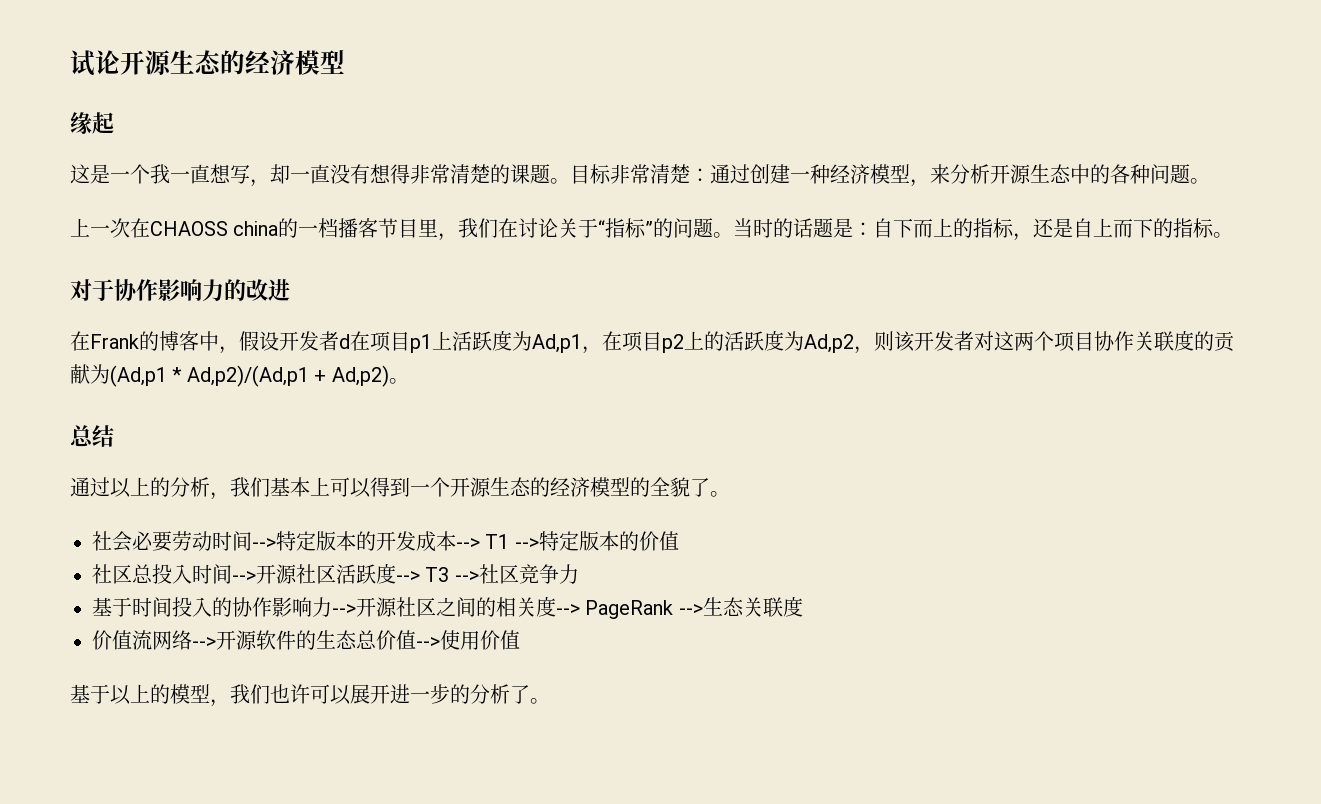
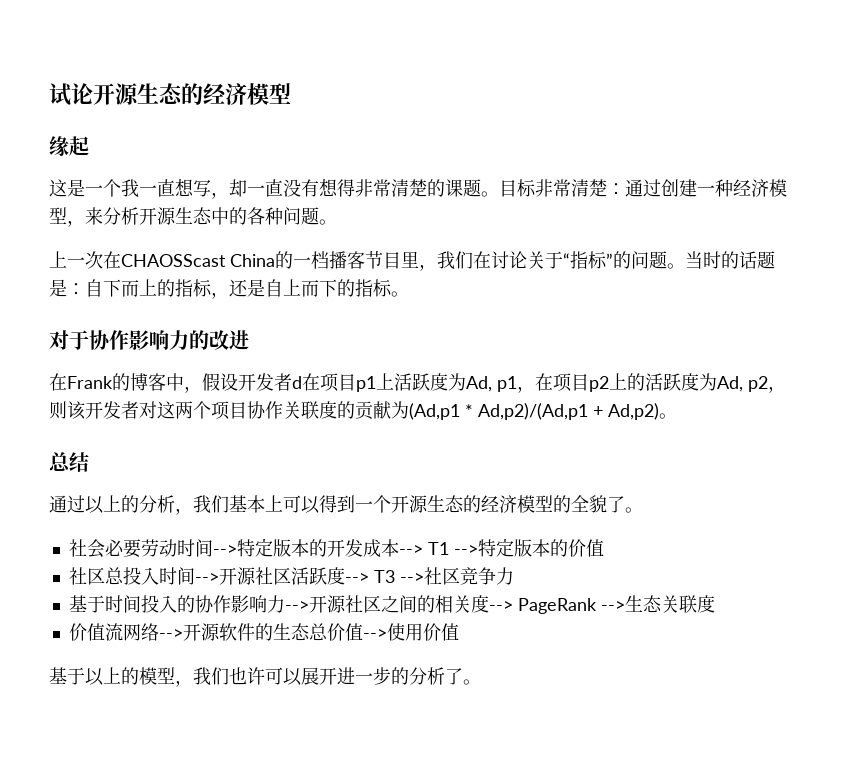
[150,221,279,236] CHAOSS china -> [121,254,275,267] CHAOSScast China
[532,334,582,353] Ad,p1 -> [466,376,517,392] Ad, p1
[804,334,854,353] Ad,p2 -> [717,376,768,392] Ad, p2

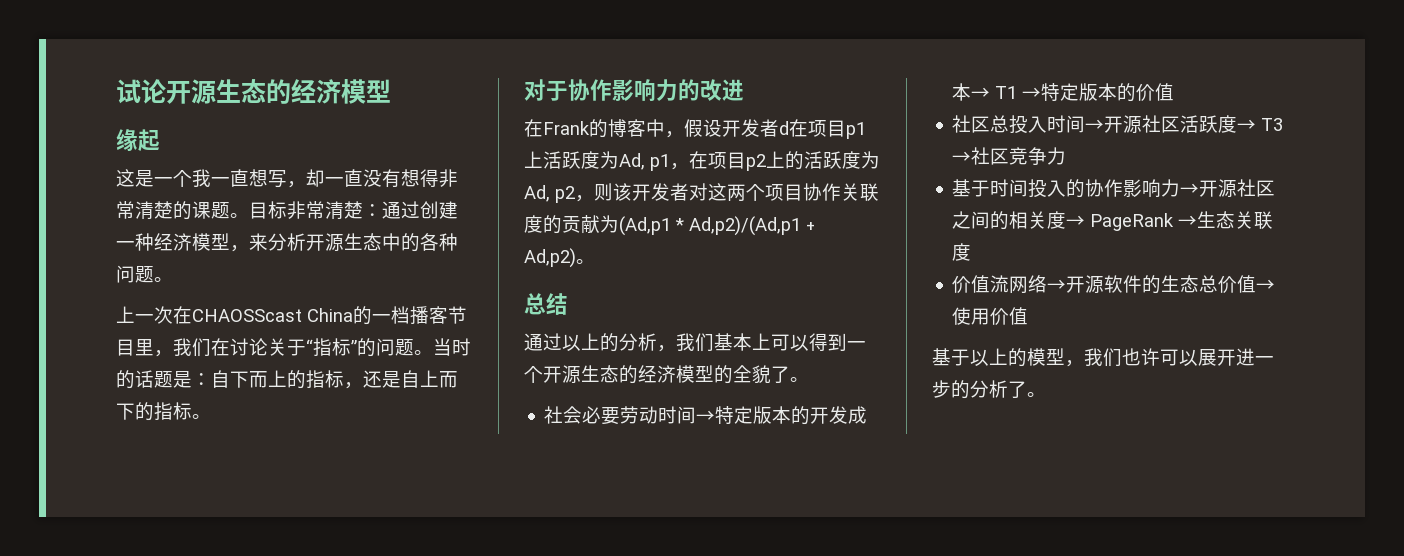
[212,545,237,555] --> -> [696,410,716,422] →
[398,542,478,555] --> T1 --> -> [971,86,1042,99] → T1 →
[194,573,219,583] --> -> [1085,119,1105,131] →
[344,570,424,583] --> T3 --> -> [1237,118,1284,131] [952,151,972,163] → T3 →
[284,601,309,611] --> -> [1180,183,1200,195] →
[488,598,625,614] --> PageRank --> -> [1066,213,1198,231] → PageRank →
[158,629,183,639] --> -> [1047,279,1067,291] →
[362,629,387,639] --> -> [1256,279,1276,291] →

